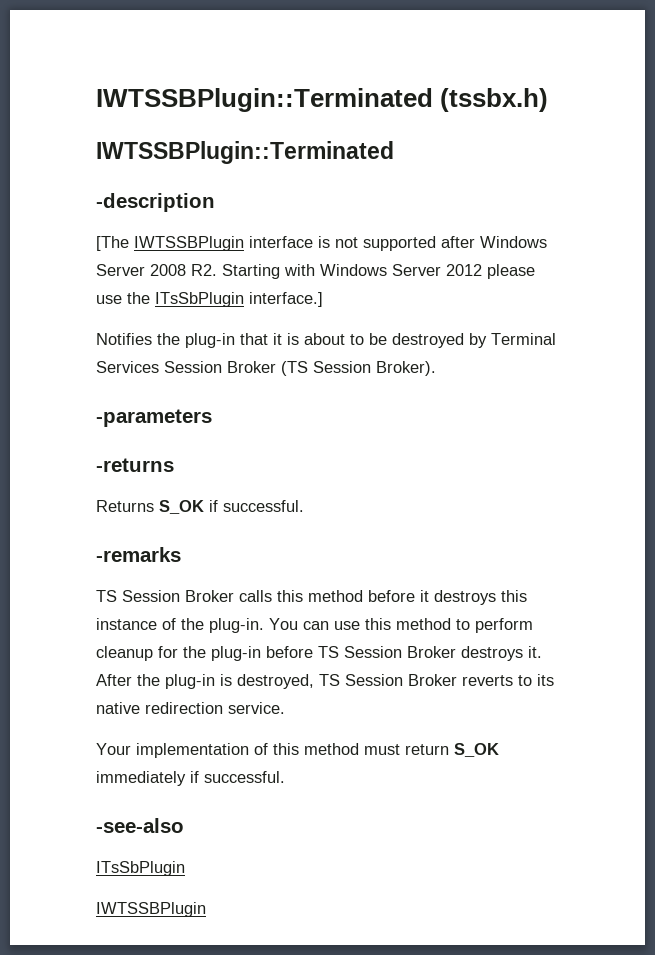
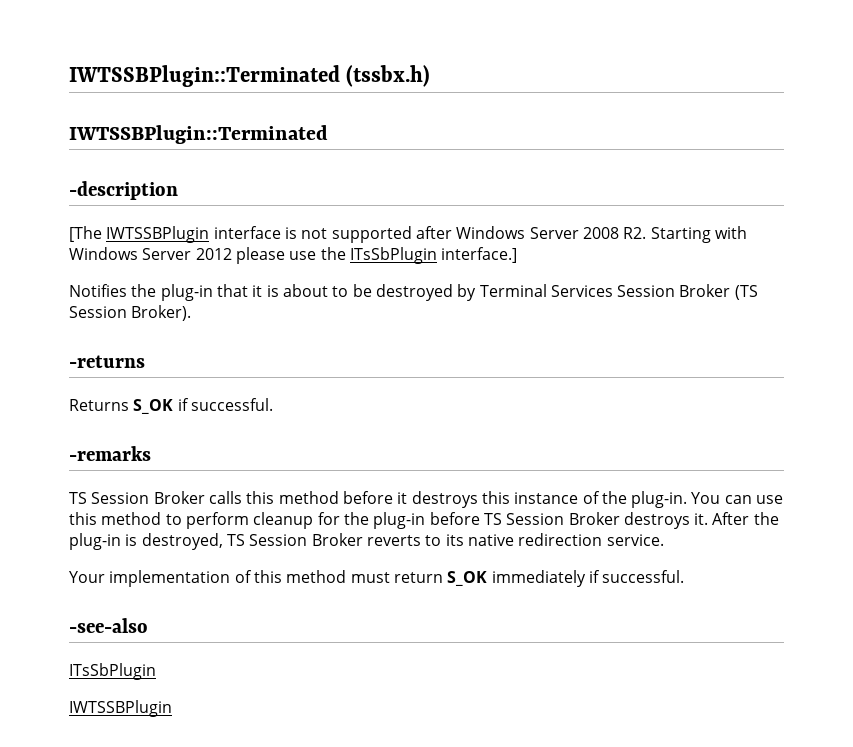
[96,409,212,427] // -parameters -> (192, 313) none

